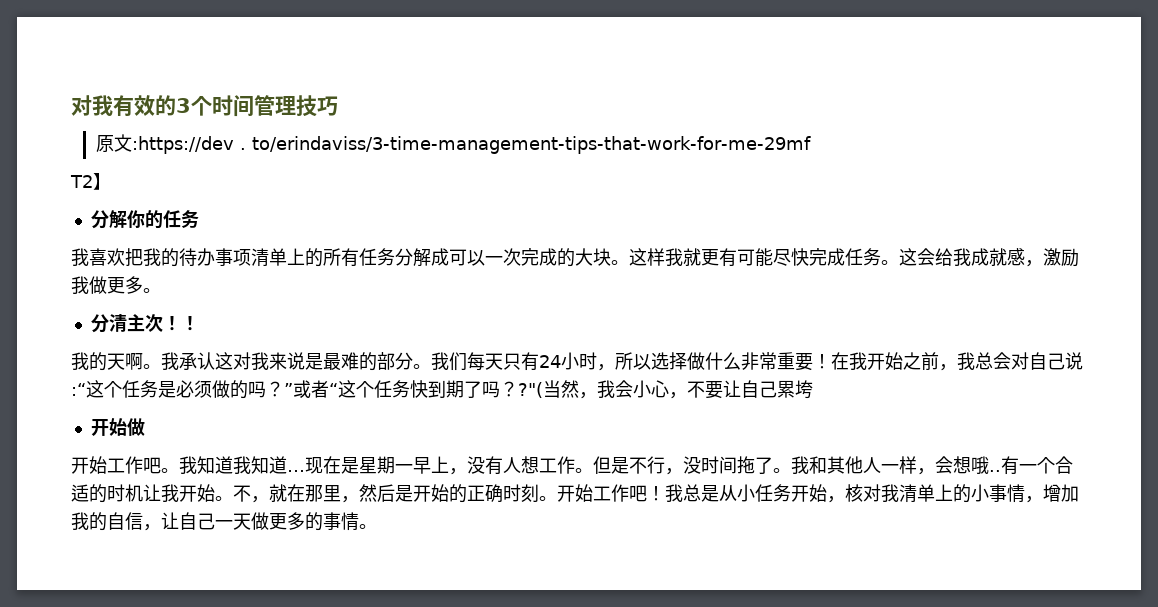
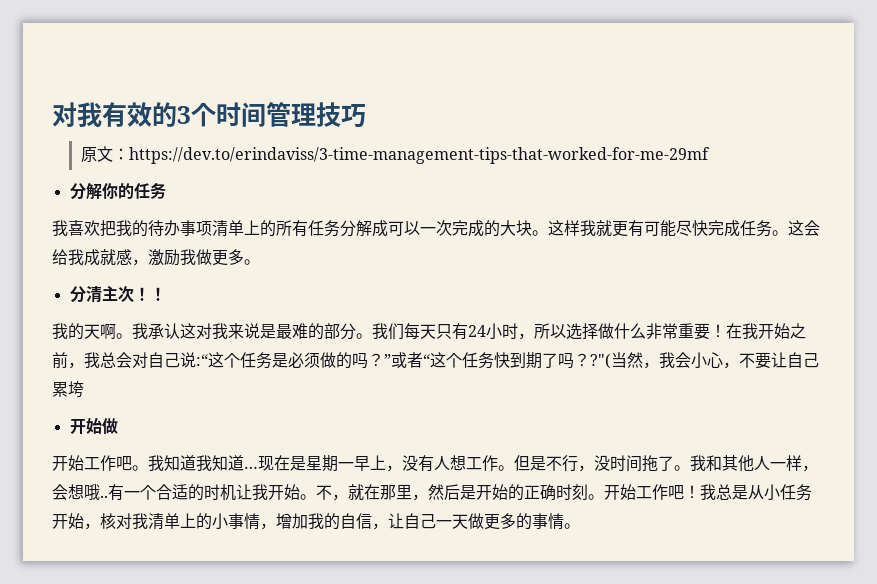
[131,136,811,154] [70,173,111,190] :https://dev . to/erindaviss/3-time-management-tips-that-work-for-me-29mf // T2】 -> [112,147,710,164] ：https://dev.to/erindaviss/3-time-management-tips-that-worked-for-me-29mf

